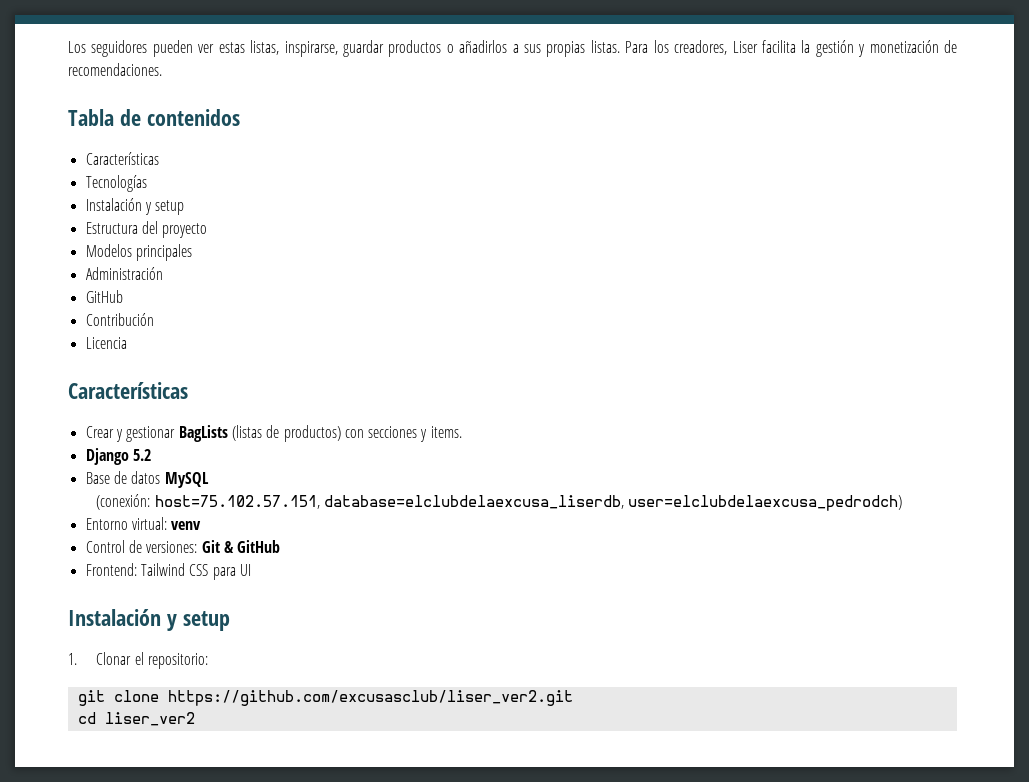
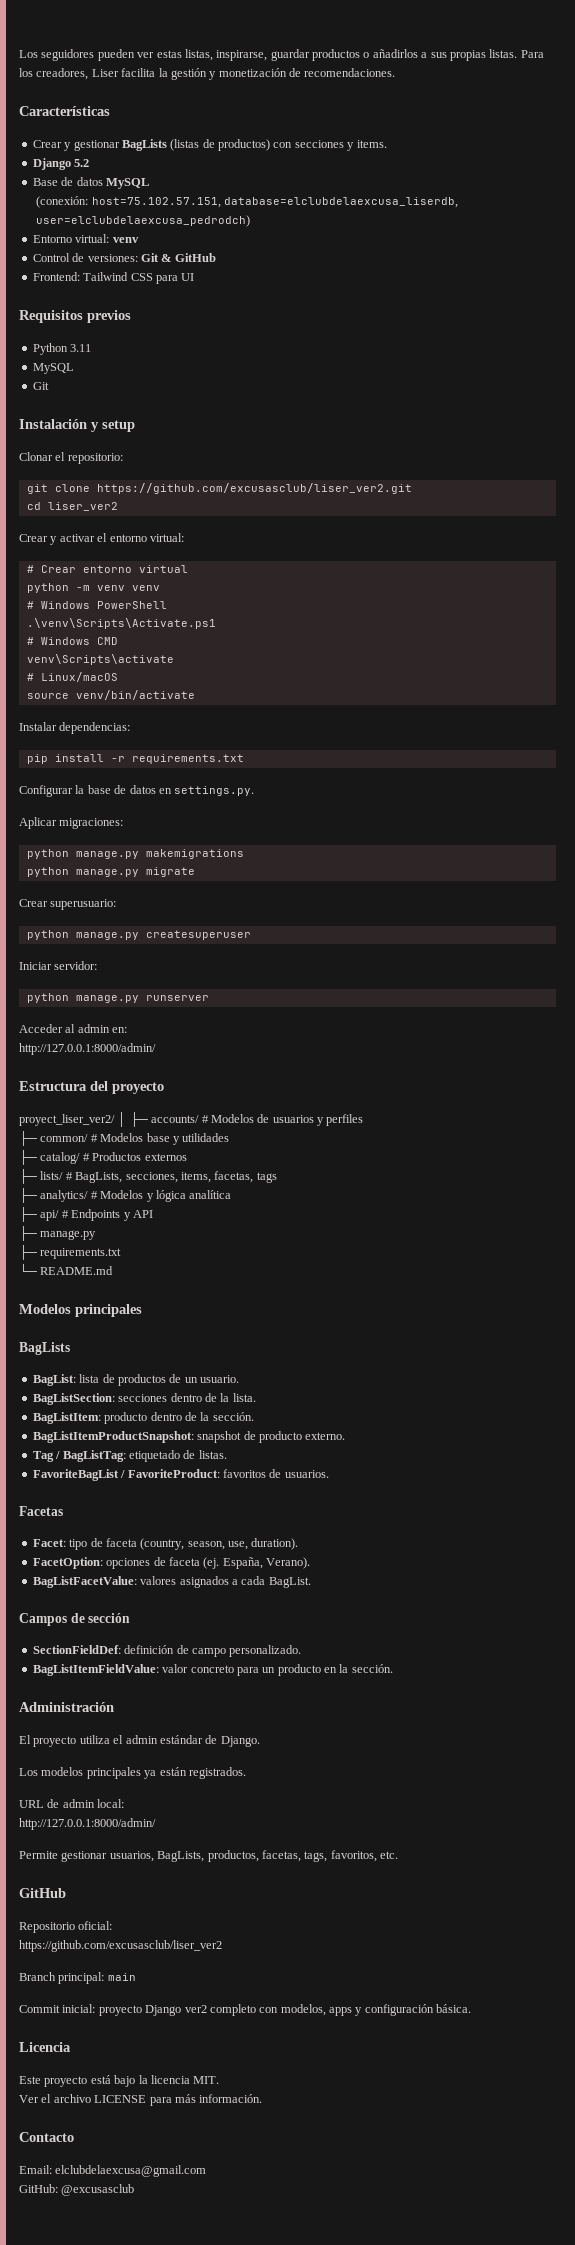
[68,109,240,126] [85,152,159,165] [85,175,147,192] [85,198,185,215] [85,221,208,238] [85,244,192,261] [85,267,163,280] [85,290,123,303] [85,313,154,326] [85,337,127,349] // Tabla de contenidos // Características // Tecnologías // Instalación y setup // Estructura del proyecto // Modelos principales // Administración // GitHub // Contribución // Licencia -> (396, 72) none
[68,609,230,631] [68,653,77,665] // Instalación y setup // 1. -> [19,310,131,323] [32,343,92,355] [32,363,74,374] [32,382,49,390] [19,419,135,432] // Requisitos previos // Python 3.11 // MySQL // Git // Instalación y setup //
(195, 719) none -> [19,533,184,545] [26,565,188,573] [26,583,160,593] [26,601,167,609] [26,618,216,629] [26,637,118,645] [26,654,174,665] [26,672,118,682] [26,690,195,700] [19,722,131,734] [26,754,244,764] [19,785,255,797] [19,817,124,829] [26,849,244,859] [26,867,195,877] [19,899,117,910] [26,930,251,940] [19,961,98,970] [26,993,209,1003] [19,1024,128,1033] [19,1043,156,1055] [19,1081,164,1094] [19,1111,364,1127] [19,1130,230,1146] [19,1149,187,1165] [19,1168,277,1184] [19,1187,232,1203] [19,1206,153,1222] [19,1225,97,1241] [19,1244,122,1260] [19,1263,114,1275] [19,1304,142,1317] [19,1342,70,1355] [32,1374,239,1386] [32,1393,256,1405] [32,1412,254,1424] [32,1431,346,1443] [32,1450,227,1462] [32,1469,329,1481] [19,1506,63,1516] [32,1538,299,1550] [32,1557,310,1569] [32,1576,311,1588] [19,1613,131,1626] [32,1645,302,1657] [32,1664,393,1676] [19,1702,114,1712] [19,1735,260,1747] [19,1767,246,1779] [19,1799,125,1808] [19,1818,156,1830] [19,1850,398,1862] [19,1888,66,1898] [19,1921,113,1933] [19,1940,222,1952] [19,1972,136,1984] [19,2004,472,2016] [19,2042,71,2052] [19,2075,220,2087] [19,2094,263,2106] [19,2132,74,2142] [19,2165,207,2177] [19,2184,135,2196] // Crear y activar el entorno virtual: // # Crear entorno virtual // python -m venv venv // # Windows PowerShell // .\venv\Scripts\Activate.ps1 // # Windows CMD // venv\Scripts\activate // # Linux/macOS // source venv/bin/activate // Instalar dependencias: // pip install -r requirements.txt // Configurar la base de datos en settings.py. // Aplicar migraciones: // python manage.py makemigrations // python manage.py migrate // Crear superusuario: // python manage.py createsuperuser // Iniciar servidor: // python manage.py runserver // Acceder al admin en: // http://127.0.0.1:8000/admin/ // Estructura del proyecto // proyect_liser_ver2/ │ ├─ accounts/ # Modelos de usuarios y perfiles // ├─ common/ # Modelos base y utilidades // ├─ catalog/ # Productos externos // ├─ lists/ # BagLists, secciones, items, facetas, tags // ├─ analytics/ # Modelos y lógica analítica // ├─ api/ # Endpoints y API // ├─ manage.py // ├─ requirements.txt // └─ README.md // Modelos principales // BagLists // BagList: lista de productos de un usuario. // BagListSection: secciones dentro de la lista. // BagListItem: producto dentro de la sección. // BagListItemProductSnapshot: snapshot de producto externo. // Tag / BagListTag: etiquetado de listas. // FavoriteBagList / FavoriteProduct: favoritos de usuarios. // Facetas // Facet: tipo de faceta (country, season, use, duration). // FacetOption: opciones de faceta (ej. España, Verano). // BagListFacetValue: valores asignados a cada BagList. // Campos de sección // SectionFieldDef: definición de campo personalizado. // BagListItemFieldValue: valor concreto para un producto en la sección. // Administración // El proyecto utiliza el admin estándar de Django. // Los modelos principales ya están registrados. // URL de admin local: // http://127.0.0.1:8000/admin/ // Permite gestionar usuarios, BagLists, productos, facetas, tags, favoritos, etc. // GitHub // Repositorio oficial: // https://github.com/excusasclub/liser_ver2 // Branch principal: main // Commit inicial: proyecto Django ver2 completo con modelos, apps y configuración básica. // Licencia // Este proyecto está bajo la licencia MIT. // Ver el archivo LICENSE para más información. // Contacto // Email: elclubdelaexcusa@gmail.com // GitHub: @excusasclub

